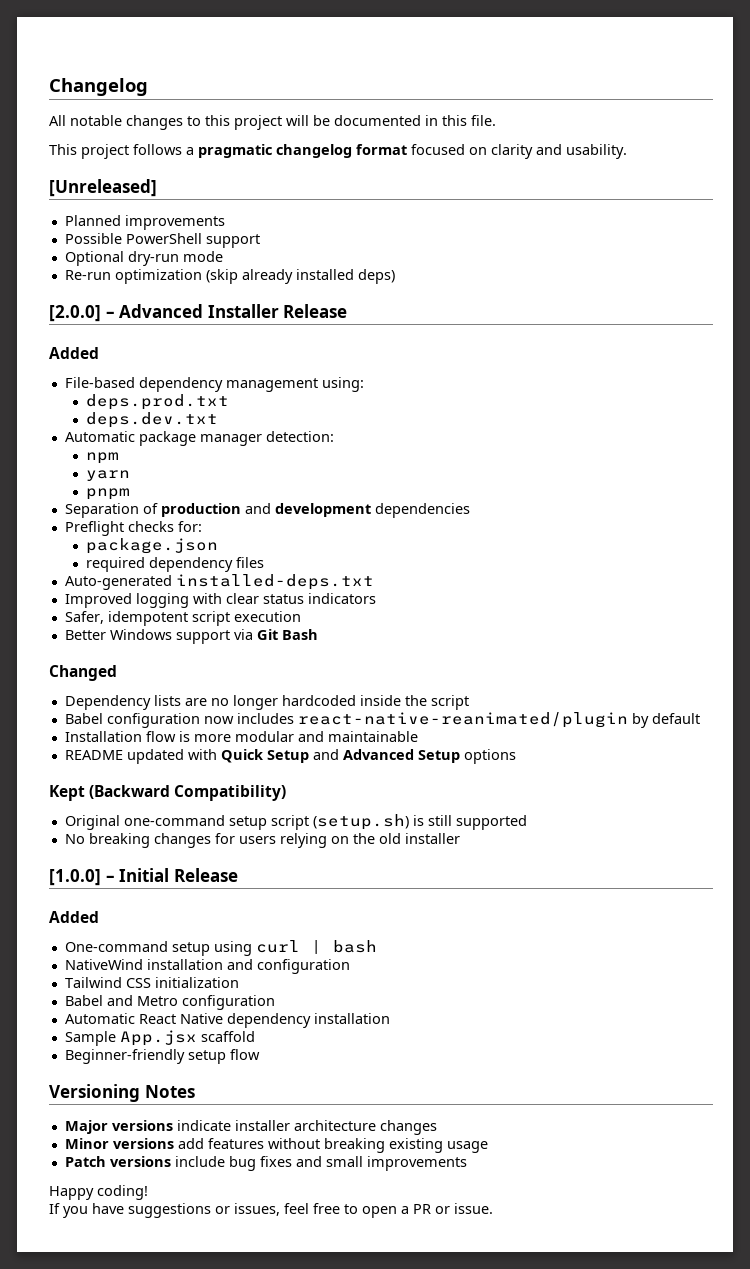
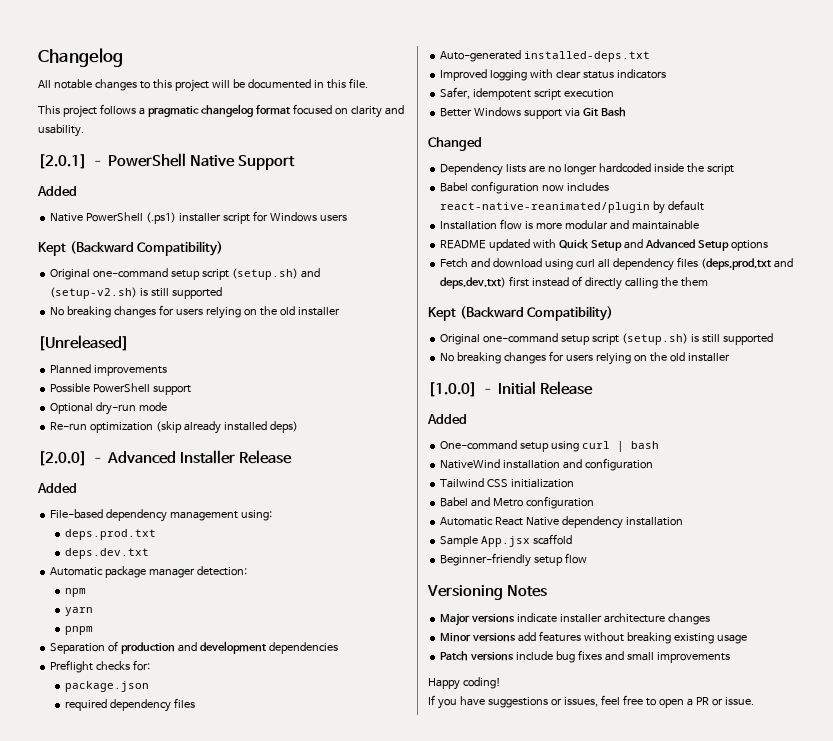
(627, 151) none -> [38,153,296,170] [37,186,77,196] [50,211,347,224] [38,241,224,256] [50,268,320,280] [50,287,223,299] [50,305,340,319] // [2.0.1] – PowerShell Native Support // Added // Native PowerShell (.ps1) installer script for Windows users // Kept (Backward Compatibility) // Original one-command setup script (setup.sh) and (setup-v2.sh) is still supported // No breaking changes for users relying on the old installer
(516, 756) none -> [440,257,793,271] [440,276,708,290] // Fetch and download using curl all dependency files (deps.prod.txt and deps.dev.txt) first instead of directly calling the them

